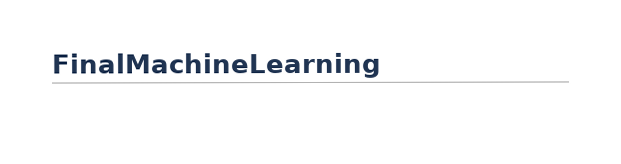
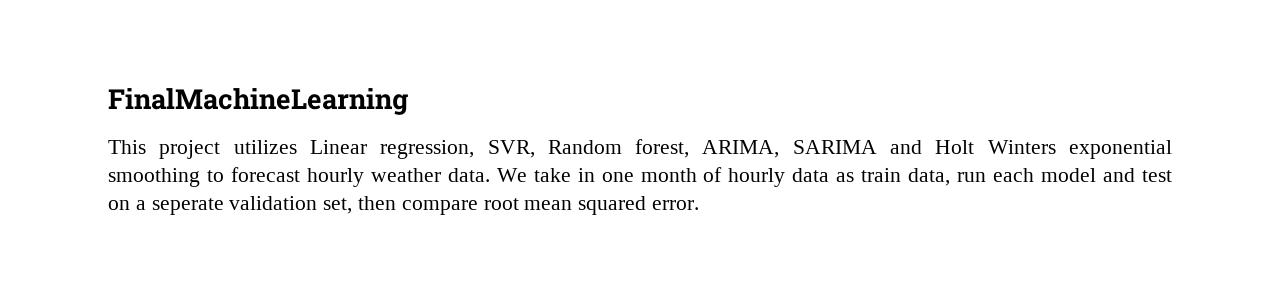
(381, 65) none -> [108,139,1172,159] [108,167,1173,187] [108,196,700,215] // This project utilizes Linear regression, SVR, Random forest, ARIMA, SARIMA and Holt Winters exponential smoothing to forecast hourly weather data. We take in one month of hourly data as train data, run each model and test on a seperate validation set, then compare root mean squared error.

